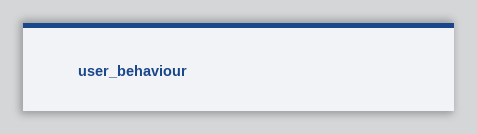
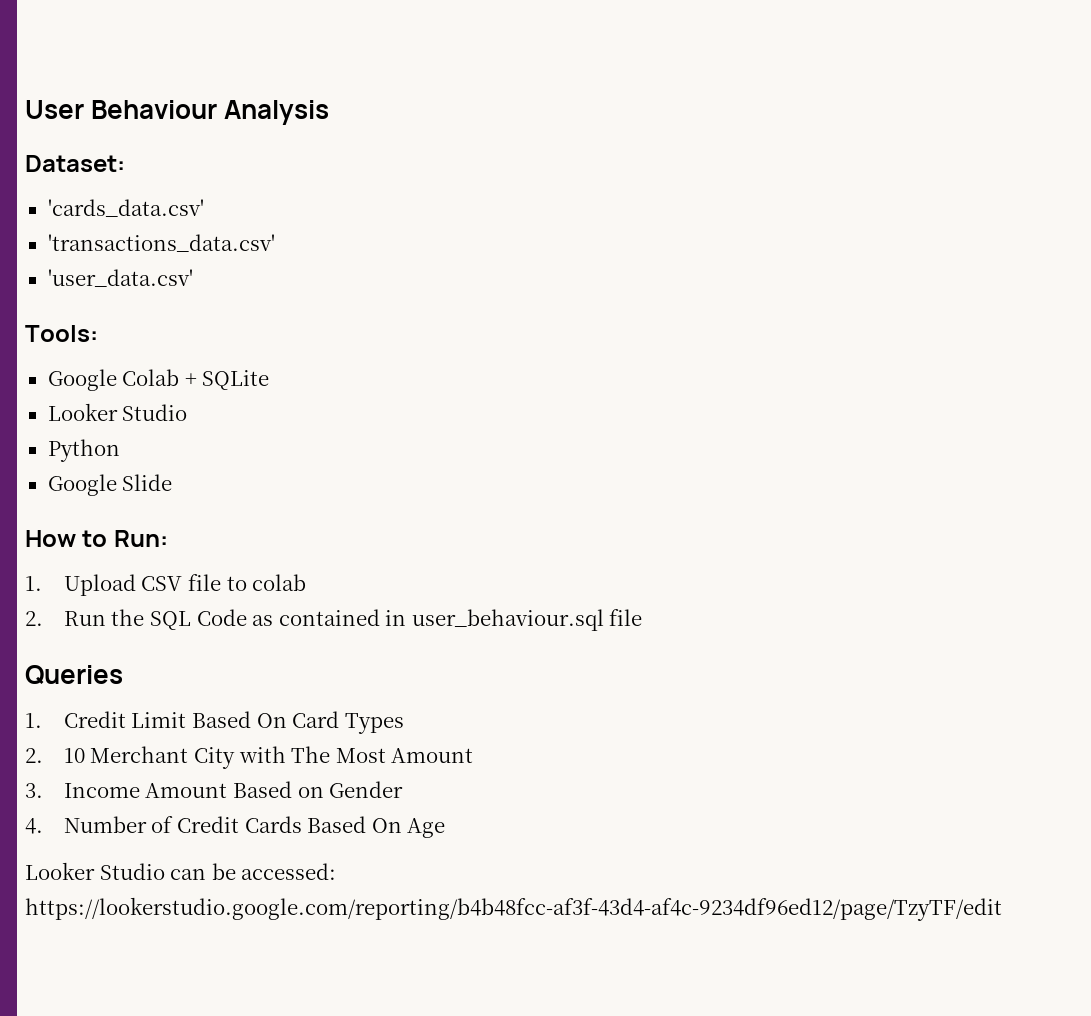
[78,65,187,78] user_behaviour -> [25,100,330,125] [25,155,125,172] [47,199,204,217] [47,234,275,252] [47,269,193,287] [25,325,98,342] [47,369,270,391] [47,403,188,421] [47,439,120,462] [47,474,173,496] [25,530,168,547] [25,574,307,596] [25,609,643,631] [25,665,123,685] [25,711,404,734] [25,746,474,769] [25,781,404,798] [25,816,446,838] [25,862,337,880] [25,897,1002,921] User Behaviour Analysis // Dataset: // 'cards_data.csv' // 'transactions_data.csv' // 'user_data.csv' // Tools: // Google Colab + SQLite // Looker Studio // Python // Google Slide // How to Run: // 1. Upload CSV file to colab // 2. Run the SQL Code as contained in user_behaviour.sql file // Queries // 1. Credit Limit Based On Card Types // 2. 10 Merchant City with The Most Amount // 3. Income Amount Based on Gender // 4. Number of Credit Cards Based On Age // Looker Studio can be accessed: https://lookerstudio.google.com/reporting/b4b48fcc-af3f-43d4-af4c-9234df96ed12/page/TzyTF/edit

